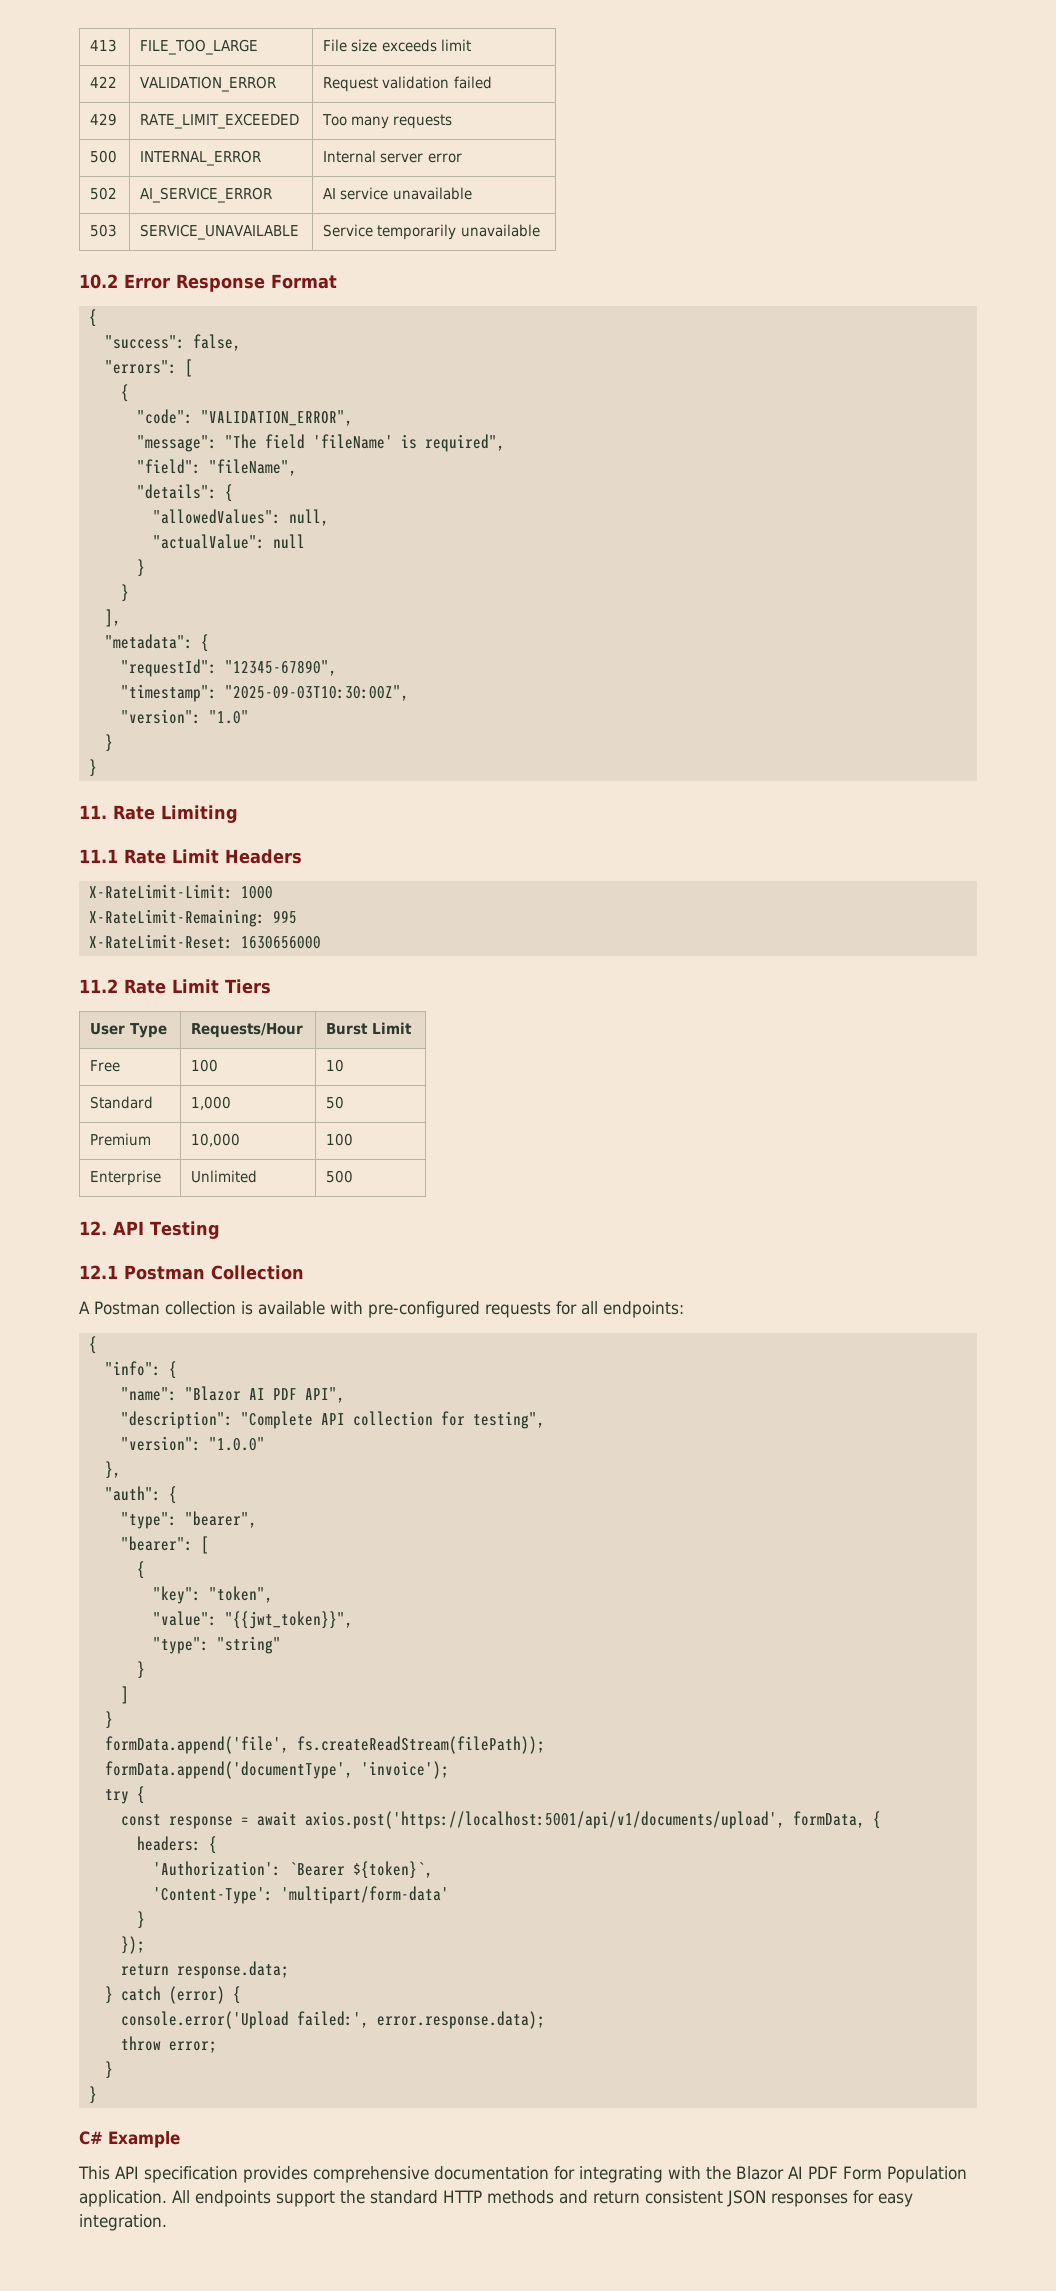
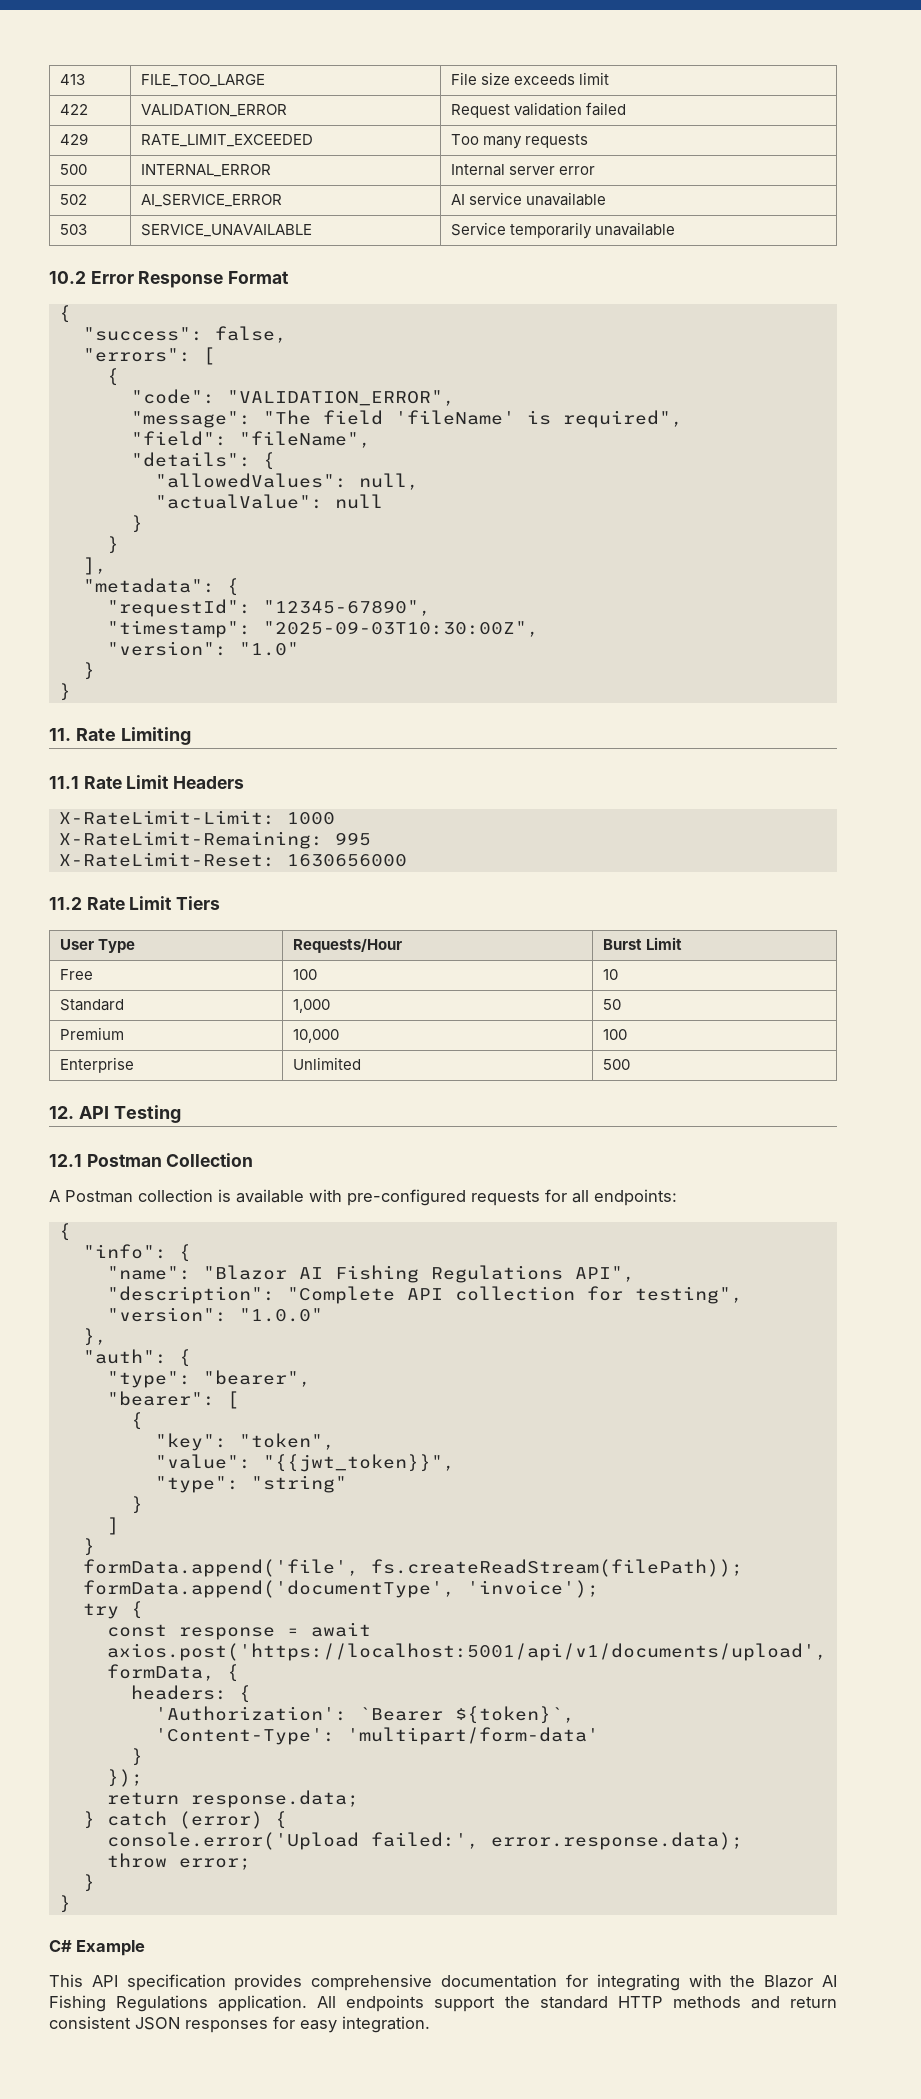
[272,1388,297,1400] PDF -> [334,1265,563,1283] Fishing Regulations
[808,2166,967,2183] PDF Form Population -> [49,1995,209,2012] Fishing Regulations

